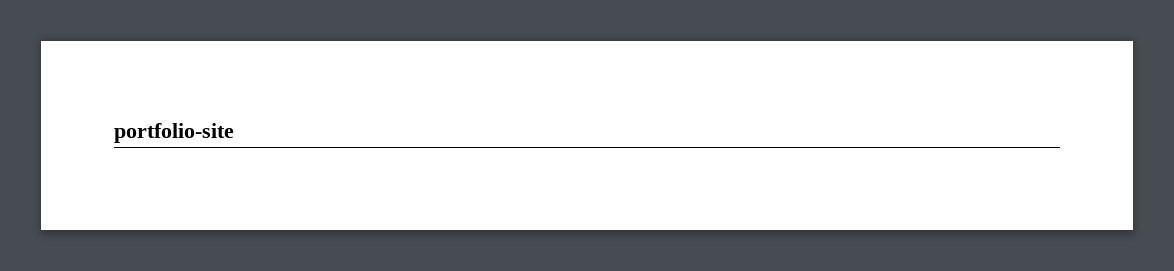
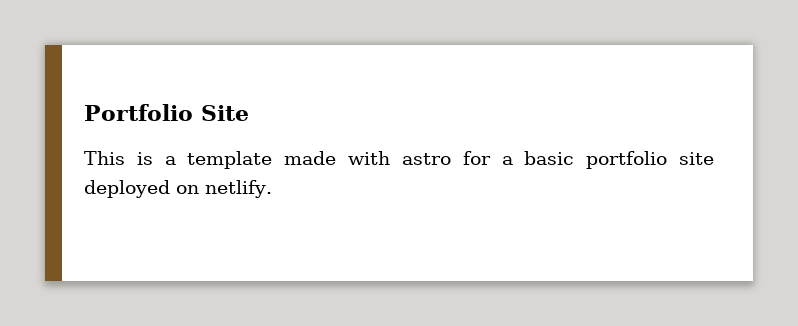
[114,123,234,143] portfolio-site -> [84,104,249,121] [84,151,714,169] [84,180,272,198] Portfolio Site // This is a template made with astro for a basic portfolio site deployed on netlify.

